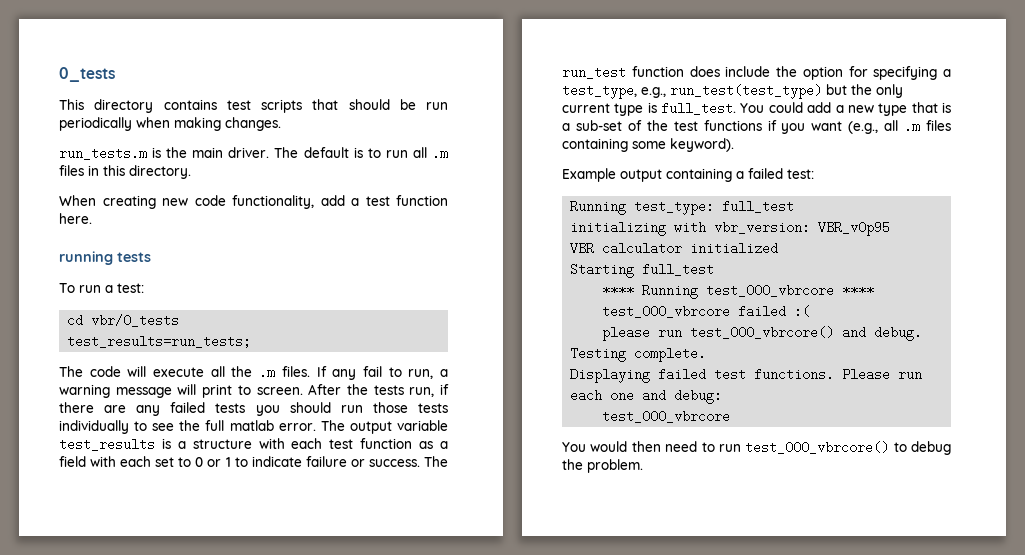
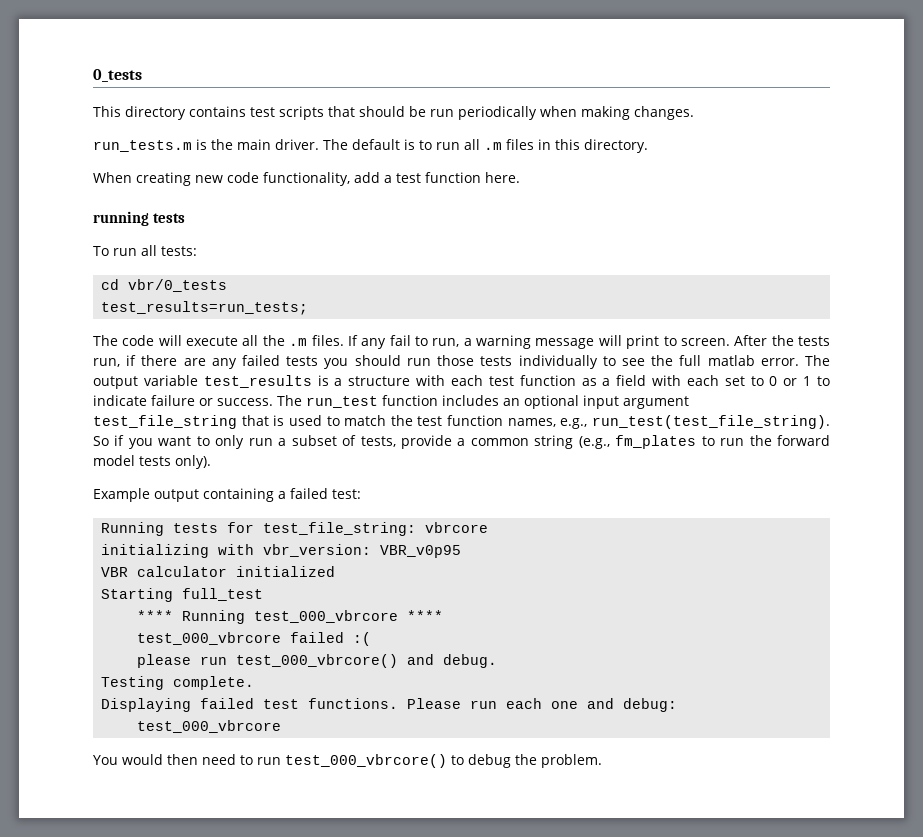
[105,283,144,293] a test: -> [140,245,197,256] all tests:
[689,66,951,80] [562,84,903,99] [562,102,951,116] [562,120,951,134] [562,138,734,152] does include the option for specifying a test_type, e.g., run_test(test_type) but the only current type is full_test. You could add a new type that is a sub-set of the test functions if you want (e.g., all .m files containing some keyword). -> [442,395,689,409] [93,415,830,429] [93,435,831,449] [93,455,211,469] includes an optional input argument test_file_string that is used to match the test function names, e.g., run_test(test_file_string). So if you want to only run a subset of tests, provide a common string (e.g., fm_plates to run the forward model tests only).
[634,200,795,215] test_type: full_test -> [173,522,489,536] tests for test_file_string: vbrcore

